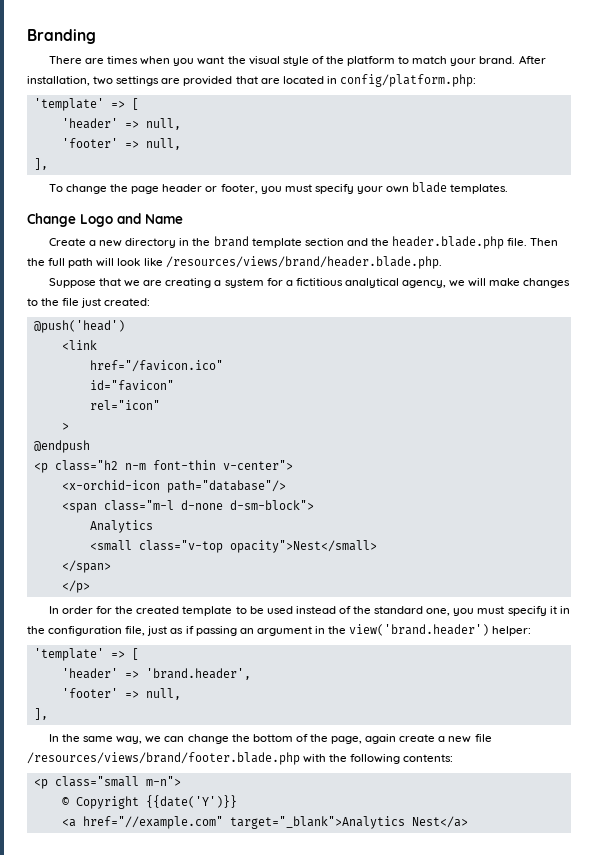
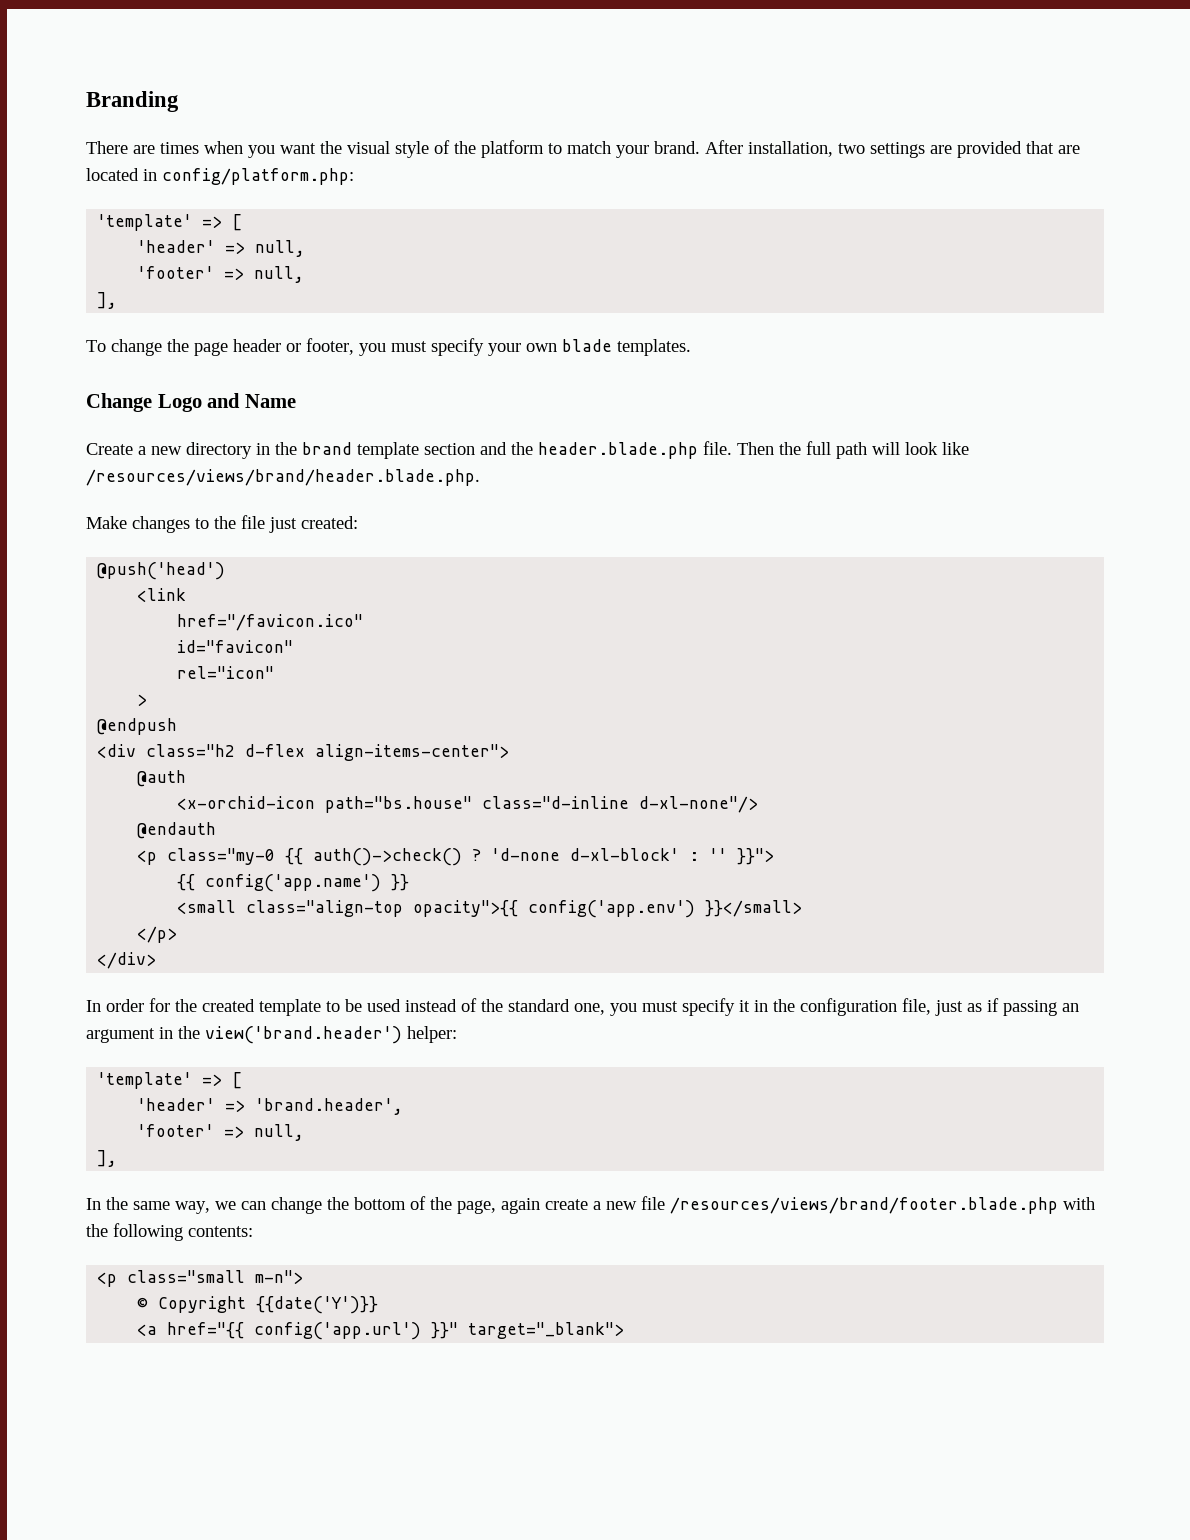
[48,278,521,288] Suppose that we are creating a system for a fictitious analytical agency, we will make -> [86,516,127,529] Make
[33,460,293,473] [61,480,286,493] [61,500,314,513] [89,520,153,533] [89,540,377,553] [61,560,111,573] <p class="h2 n-m font-thin v-center"> // <x-orchid-icon path="database"/> // <span class="m-l d-none d-sm-block"> // Analytics // <small class="v-top opacity">Nest</small> // </span> -> [97,744,510,761] [137,770,187,787] [177,796,759,813] [137,822,217,839] [137,848,775,866] [177,874,410,892] [177,900,803,918] <div class="h2 d-flex align-items-center"> // @auth // <x-orchid-icon path="bs.house" class="d-inline d-xl-none"/> // @endauth // <p class="my-0 {{ auth()->check() ? 'd-none d-xl-block' : '' }}"> // {{ config('app.name') }} // <small class="align-top opacity">{{ config('app.env') }}</small>
(90, 586) none -> [97,952,157,969] // </div>
[82,816,468,829] href="//example.com" target="_blank">Analytics Nest</a> -> [167,1322,625,1340] href="{{ config('app.url') }}" target="_blank">

